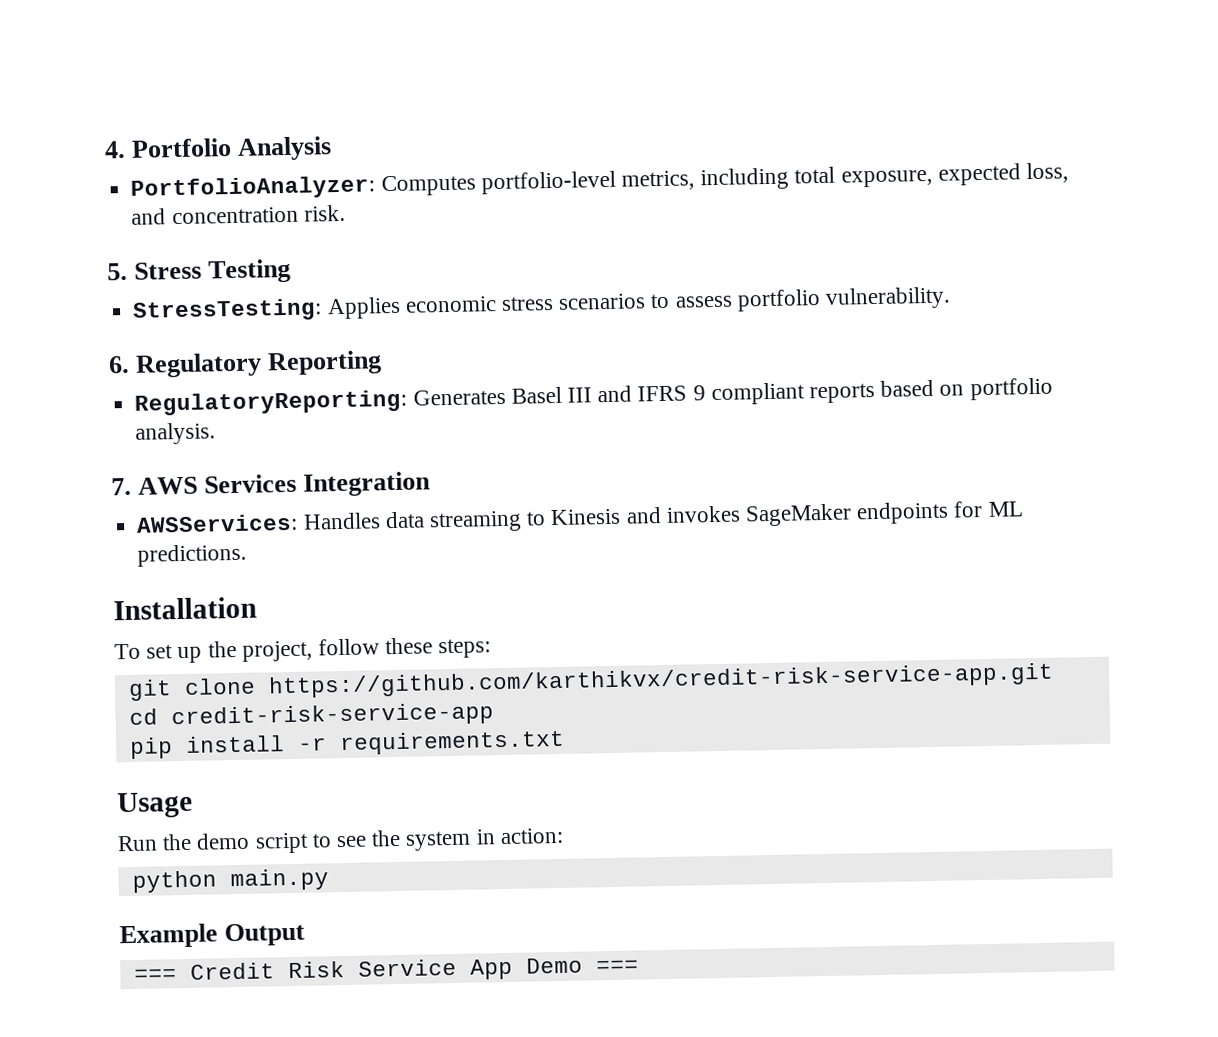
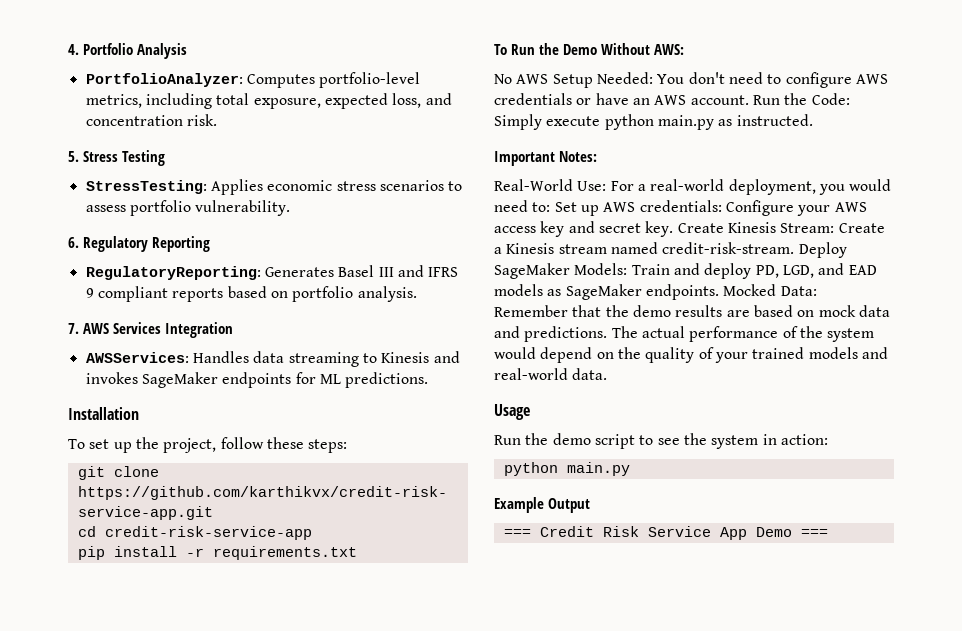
(565, 742) none -> [494,43,684,55] [494,72,888,88] [494,93,850,105] [494,114,813,130] [494,151,597,166] [494,179,892,195] [494,200,867,216] [494,221,885,237] [494,242,847,258] [494,263,877,279] [494,284,817,300] [494,305,890,317] [494,326,875,342] [494,347,888,363] [494,368,608,380] // To Run the Demo Without AWS: // No AWS Setup Needed: You don't need to configure AWS credentials or have an AWS account. Run the Code: Simply execute python main.py as instructed. // Important Notes: // Real-World Use: For a real-world deployment, you would need to: Set up AWS credentials: Configure your AWS access key and secret key. Create Kinesis Stream: Create a Kinesis stream named credit-risk-stream. Deploy SageMaker Models: Train and deploy PD, LGD, and EAD models as SageMaker endpoints. Mocked Data: Remember that the demo results are based on mock data and predictions. The actual performance of the system would depend on the quality of your trained models and real-world data.

